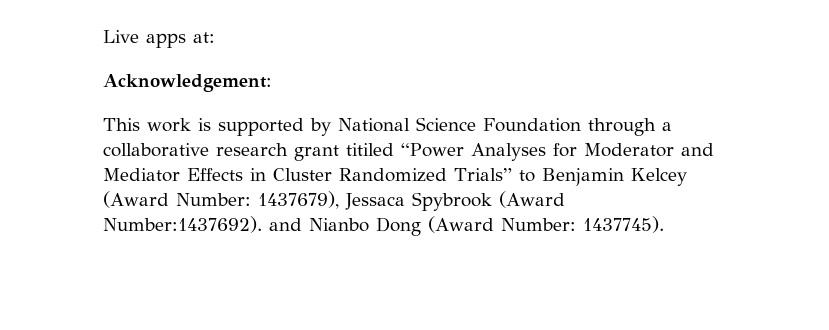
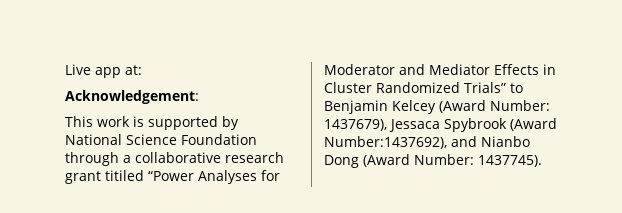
[146,33,186,48] apps -> [95,67,121,78] app
[103,216,262,233] Number:1437692). -> [324,136,447,149] Number:1437692),

